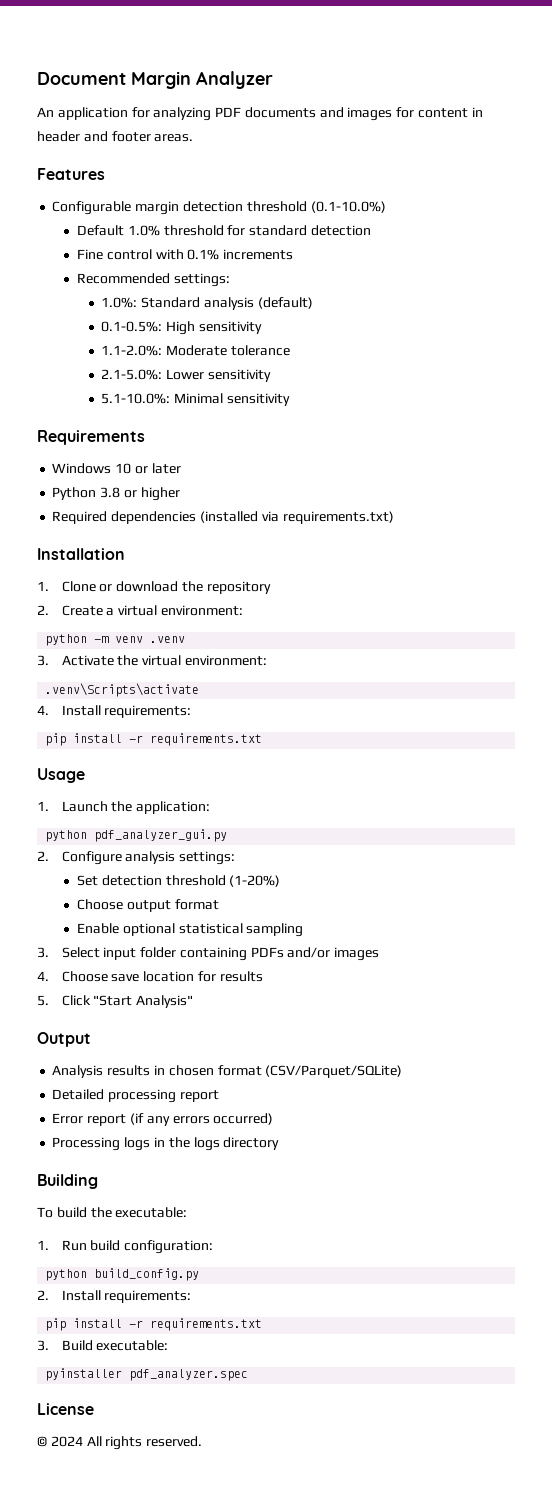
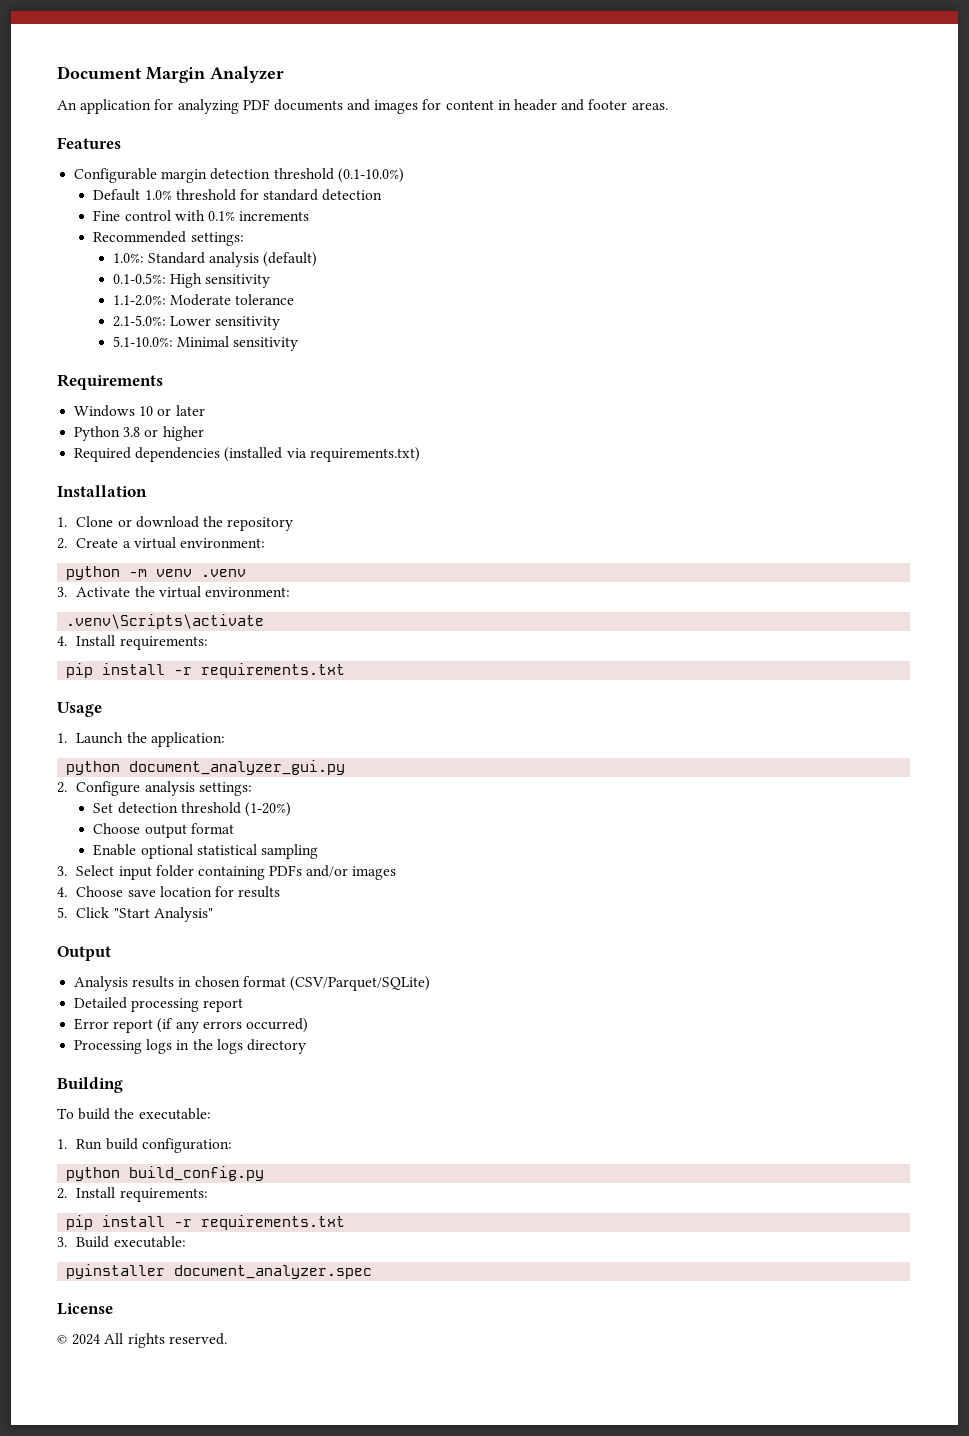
[94,829,228,842] pdf_analyzer_gui.py -> [129,760,346,775] document_analyzer_gui.py
[129,1369,249,1381] pdf_analyzer.spec -> [174,1265,373,1279] document_analyzer.spec

